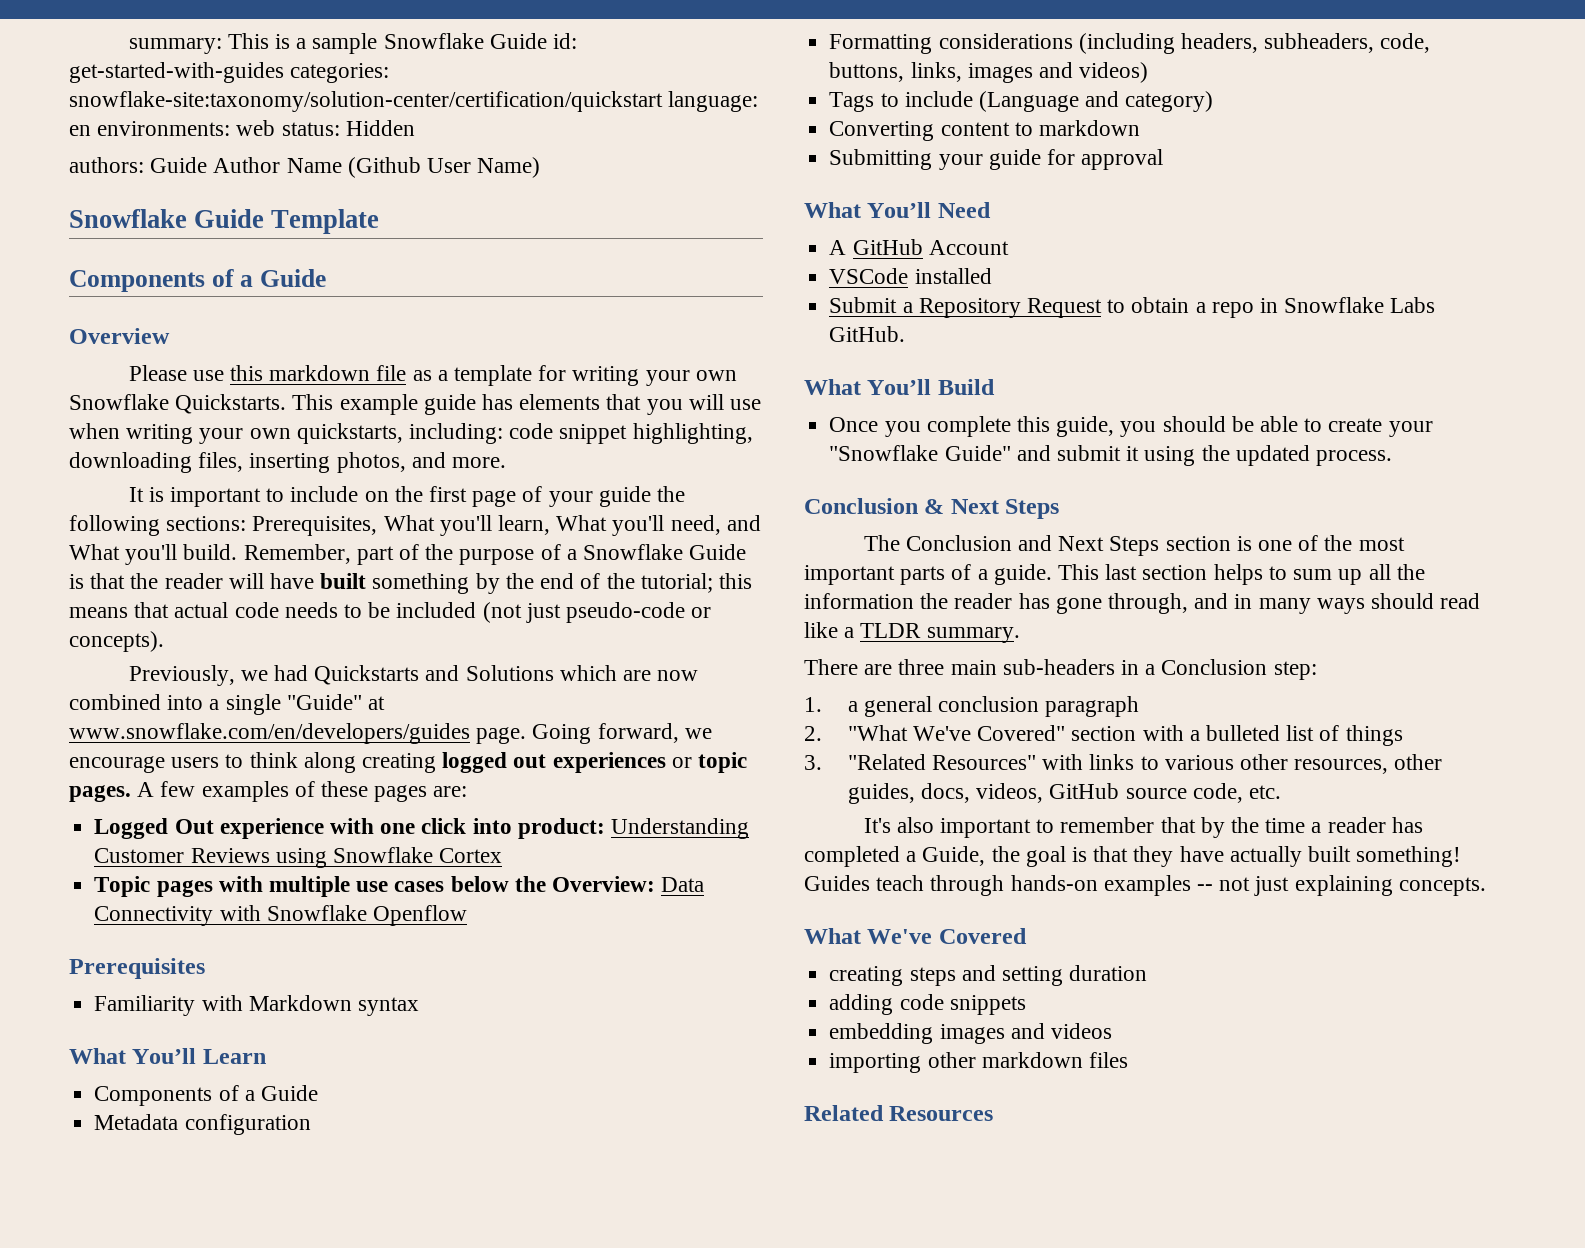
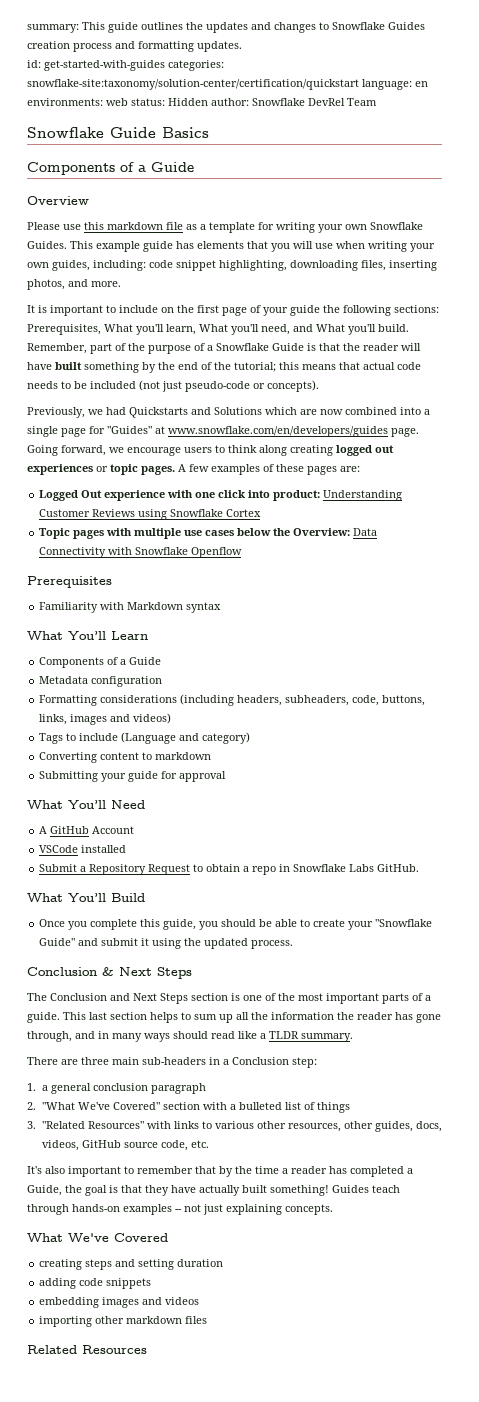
[274,33,547,54] is a sample Snowflake Guide -> [108,22,425,33] [27,41,242,52] guide outlines the updates and changes to Snowflake Guides creation process and formatting updates. //
[69,157,541,178] [69,209,380,234] // authors: Guide Author Name (Github User Name) // Snowflake Guide Template -> [211,98,377,106] [27,127,209,138] author: Snowflake DevRel Team // Snowflake Guide Basics
[175,394,287,414] Quickstarts. -> [27,241,67,249] Guides.
[296,423,403,444] quickstarts, -> [52,260,90,271] guides,
[286,694,362,710] "Guide" -> [61,426,152,437] page for "Guides"

